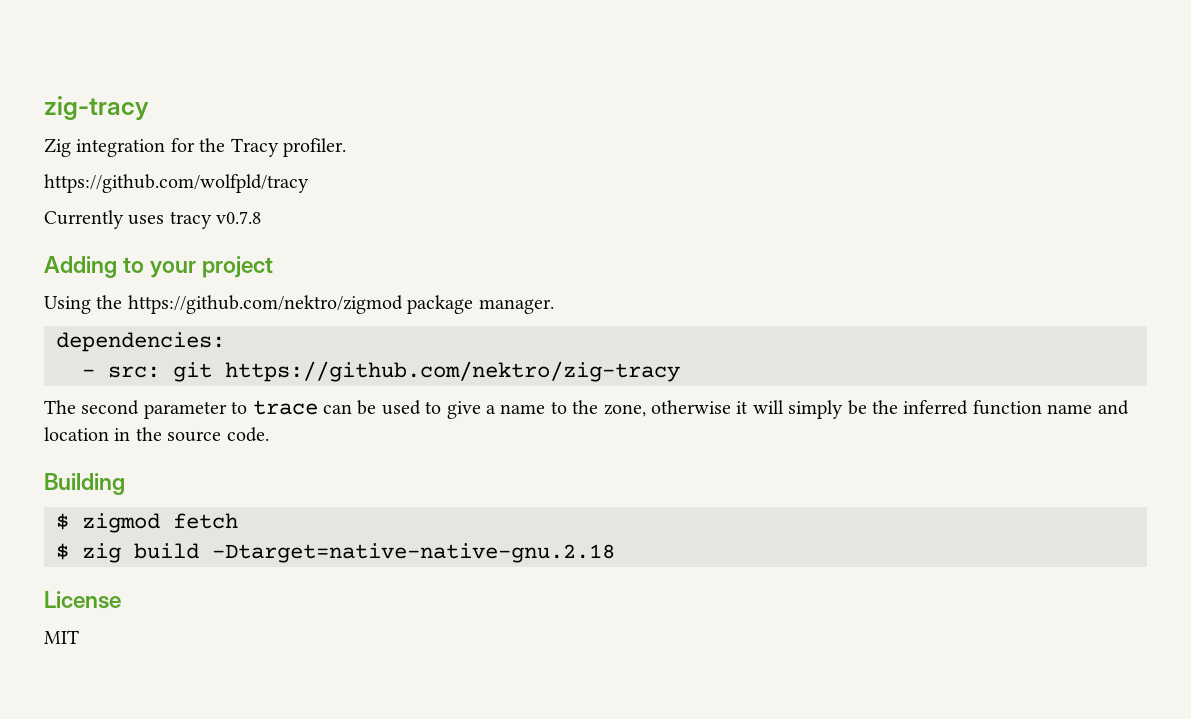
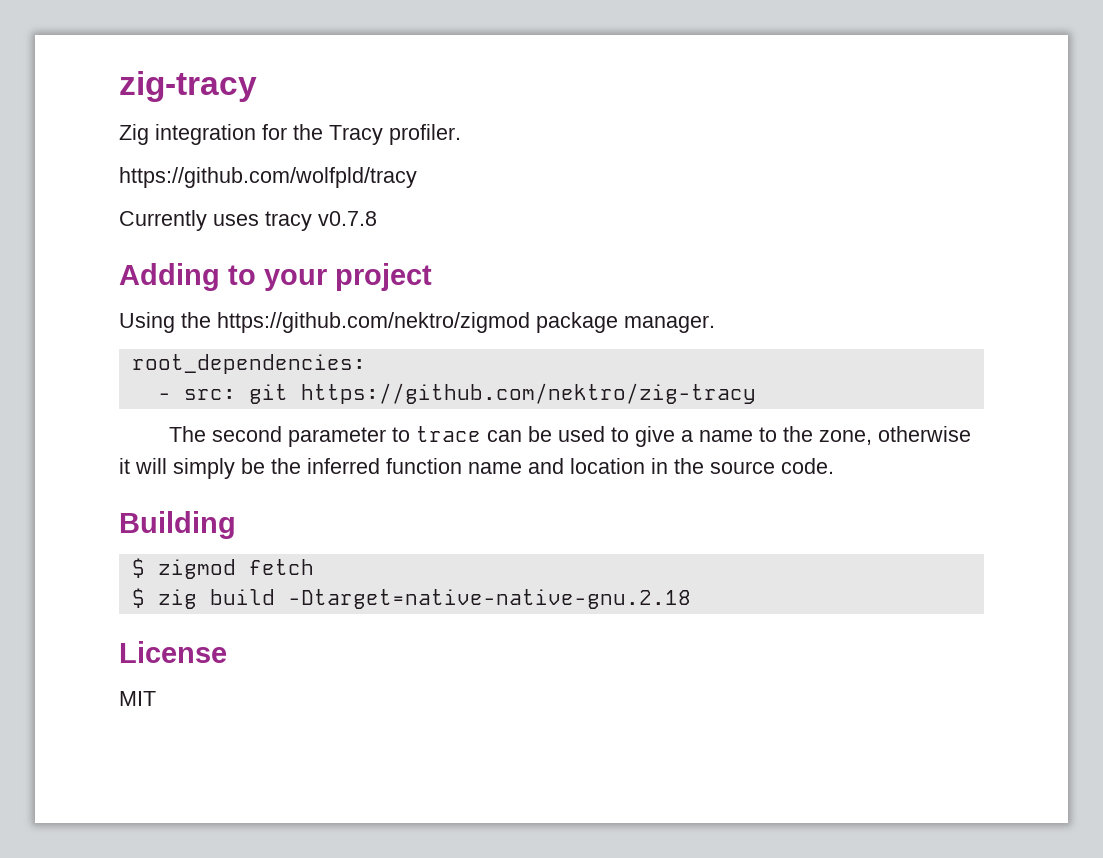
[56,332,225,352] dependencies: -> [131,354,366,374] root_dependencies:

